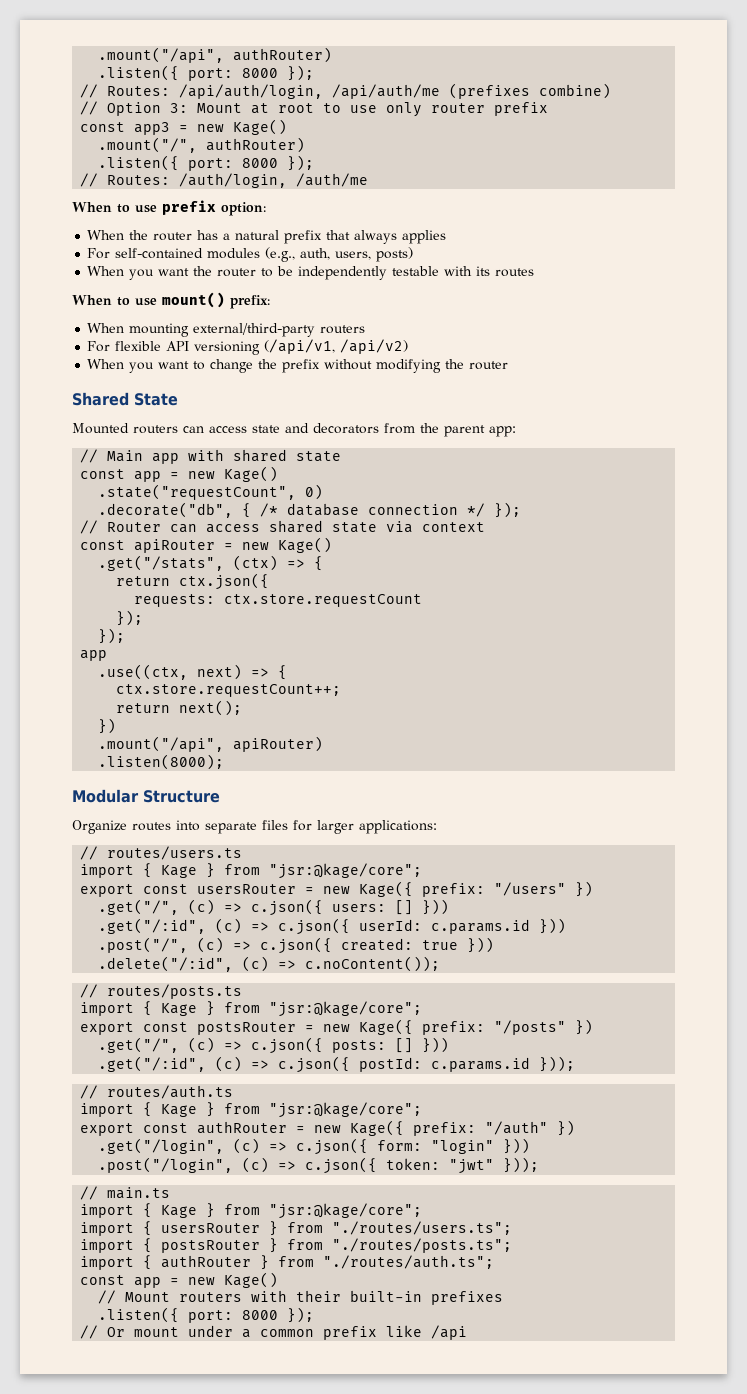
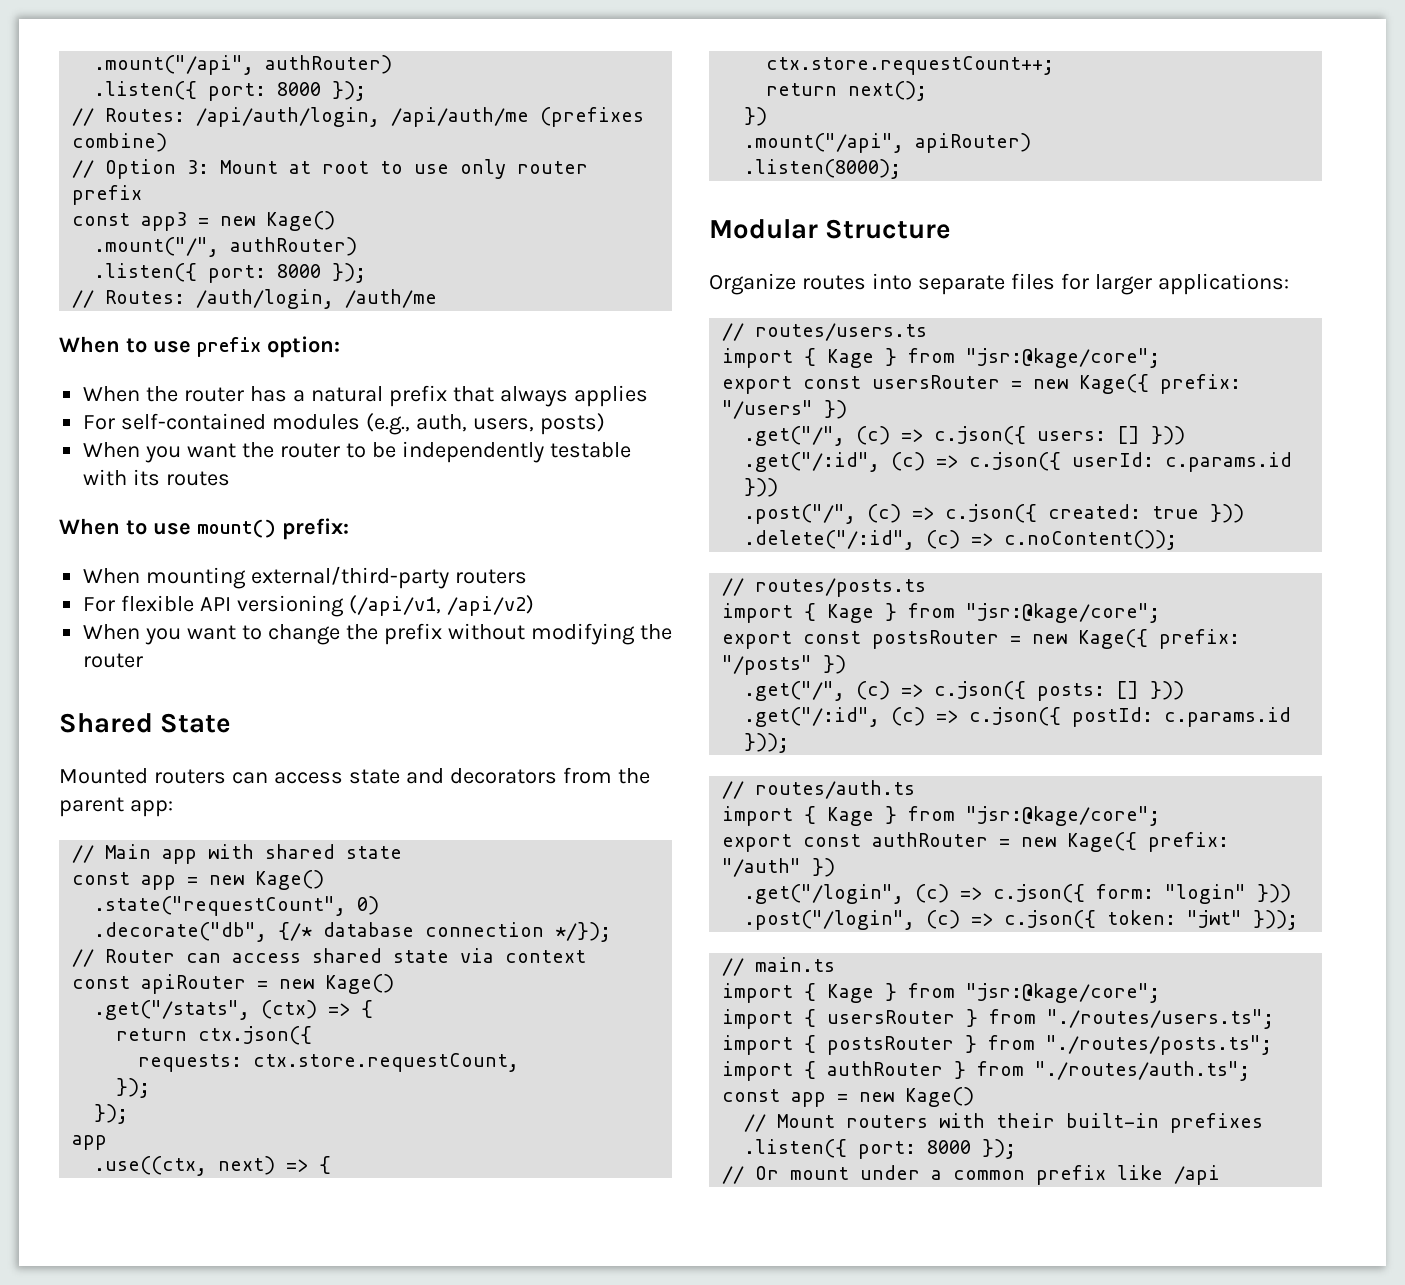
[242,502,522,518] { /* database connection */ }); -> [278,922,612,942] {/* database connection */});
[224,594,423,607] ctx.store.requestCount -> [253,1053,520,1072] ctx.store.requestCount,

